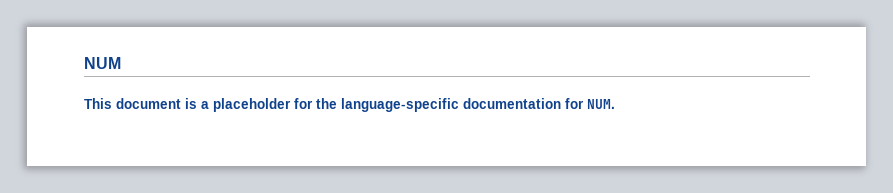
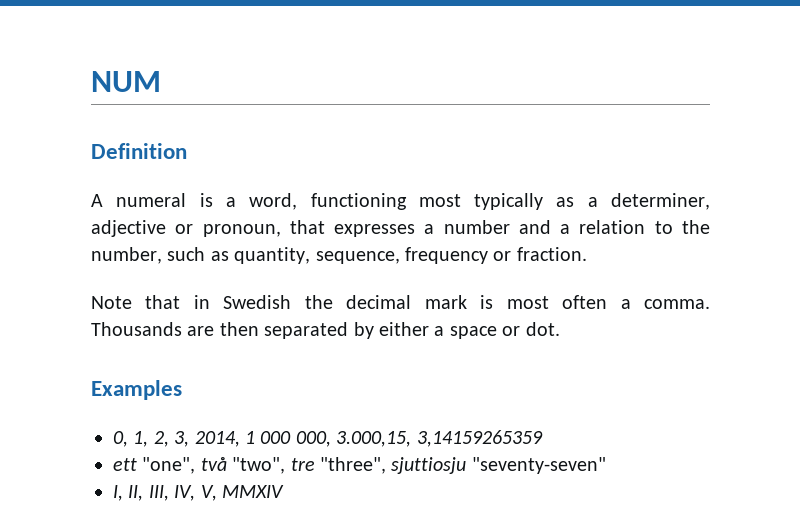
[84,98,615,112] This document is a placeholder for the language-specific documentation for NUM. -> [91,143,187,159] [91,193,710,210] [91,220,710,237] [91,247,587,264] [91,295,710,309] [91,322,560,339] [91,380,182,400] [113,430,543,447] [113,457,606,474] [113,485,284,501] Definition // A numeral is a word, functioning most typically as a determiner, adjective or pronoun, that expresses a number and a relation to the number, such as quantity, sequence, frequency or fraction. // Note that in Swedish the decimal mark is most often a comma. Thousands are then separated by either a space or dot. // Examples // 0, 1, 2, 3, 2014, 1 000 000, 3.000,15, 3,14159265359 // ett "one", två "two", tre "three", sjuttiosju "seventy-seven" // I, II, III, IV, V, MMXIV

